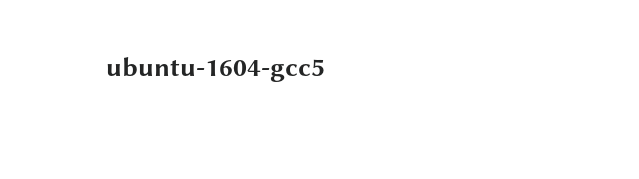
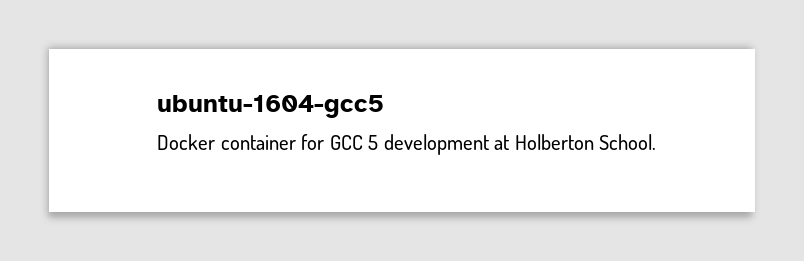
(325, 69) none -> [157,134,657,155] // Docker container for GCC 5 development at Holberton School.

